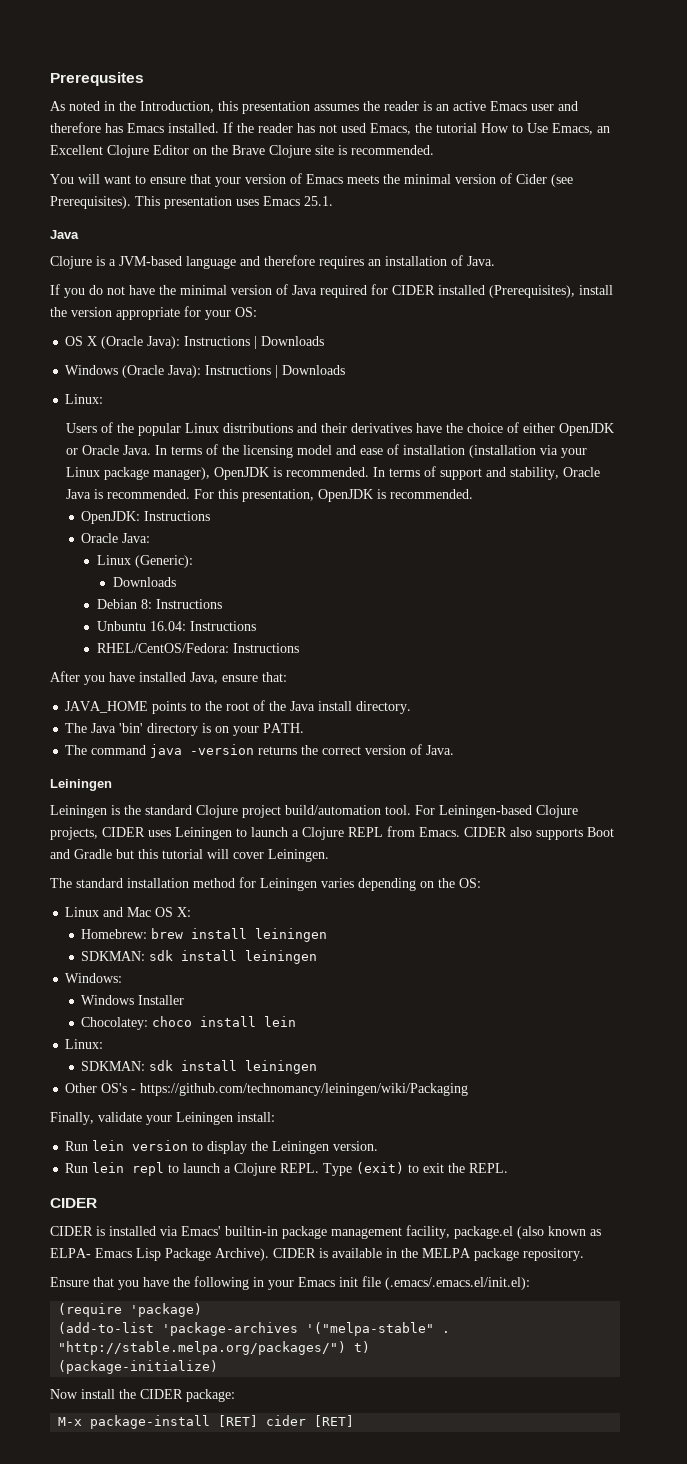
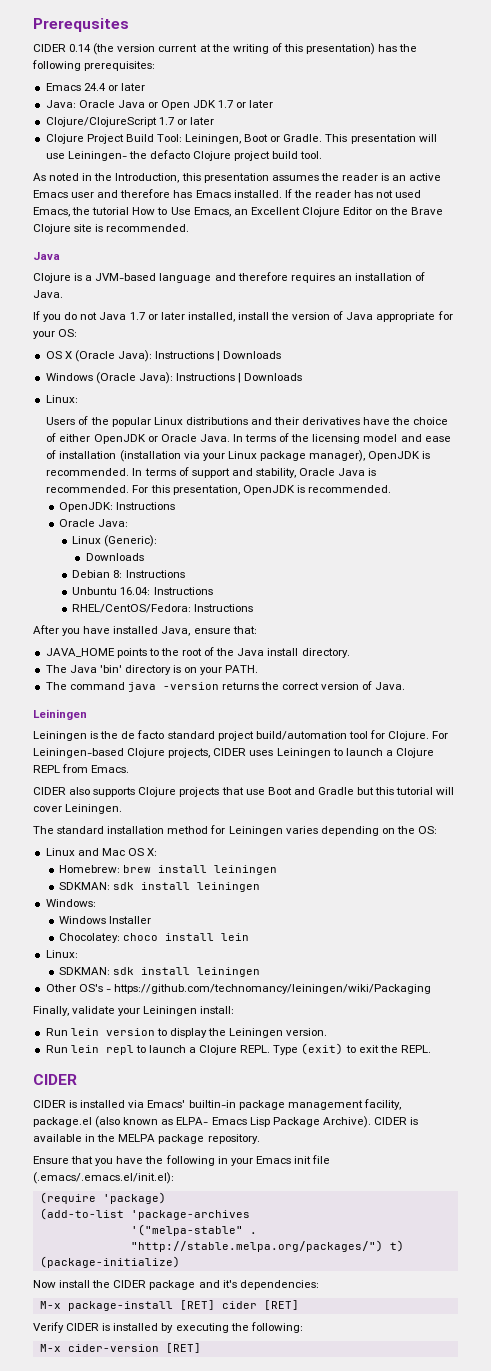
(144, 79) none -> [33,43,418,55] [32,60,156,71] [45,83,145,91] [45,100,274,110] [45,117,214,127] [45,134,437,144] [45,150,323,161] // CIDER 0.14 (the version current at the writing of this presentation) has the following prerequisites: // Emacs 24.4 or later // Java: Oracle Java or Open JDK 1.7 or later // Clojure/ClojureScript 1.7 or later // Clojure Project Build Tool: Leiningen, Boot or Gradle. This presentation will use Leiningen- the defacto Clojure project build tool.
[50,173,573,187] [50,196,333,209] // You will want to ensure that your version of Emacs meets the minimal version of Cider (see Prerequisites). This presentation uses Emacs 25.1. -> (190, 228) none
[129,284,613,298] [50,307,112,317] have the minimal version of Java required for CIDER installed (Prerequisites), install the version -> [99,311,374,322] Java 1.7 or later installed, install the version of Java
[145,805,411,818] standard Clojure project build/automation tool. -> [121,730,430,741] de facto standard project build/automation tool for Clojure.
(460, 832) none -> (130, 769) //
(583, 834) none -> [138,787,265,797] Clojure projects that use
(299, 1329) none -> (250, 1215) //
[186,1389,235,1402] package: -> [149,1280,319,1290] package and it's dependencies:
(355, 1421) none -> [33,1322,303,1333] [39,1343,201,1353] // Verify CIDER is installed by executing the following: // M-x cider-version [RET]

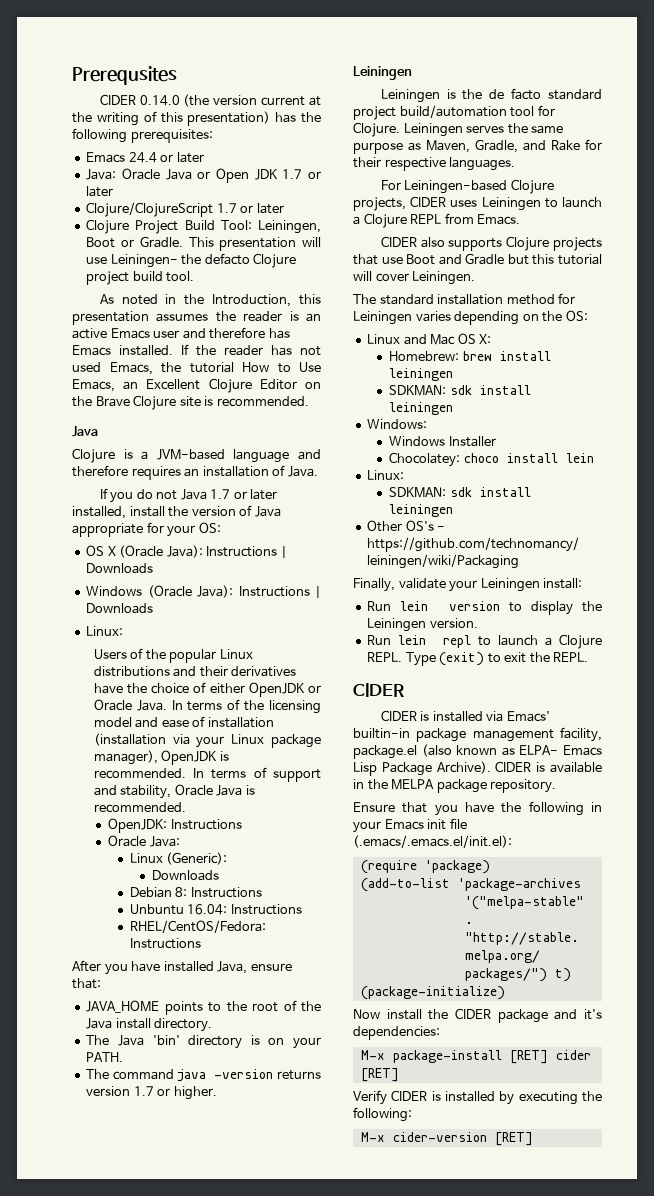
[69,44,92,52] 0.14 -> [139,95,180,106] 0.14.0
[132,485,391,495] For this presentation, OpenJDK is recommended. -> (186, 807) none
[261,681,406,690] the correct version of Java. -> [86,1086,217,1100] version 1.7 or higher.
(430, 736) none -> [403,123,564,137] [353,139,602,154] [353,157,516,171] Leiningen serves the same purpose as Maven, Gradle, and Rake for their respective languages. //

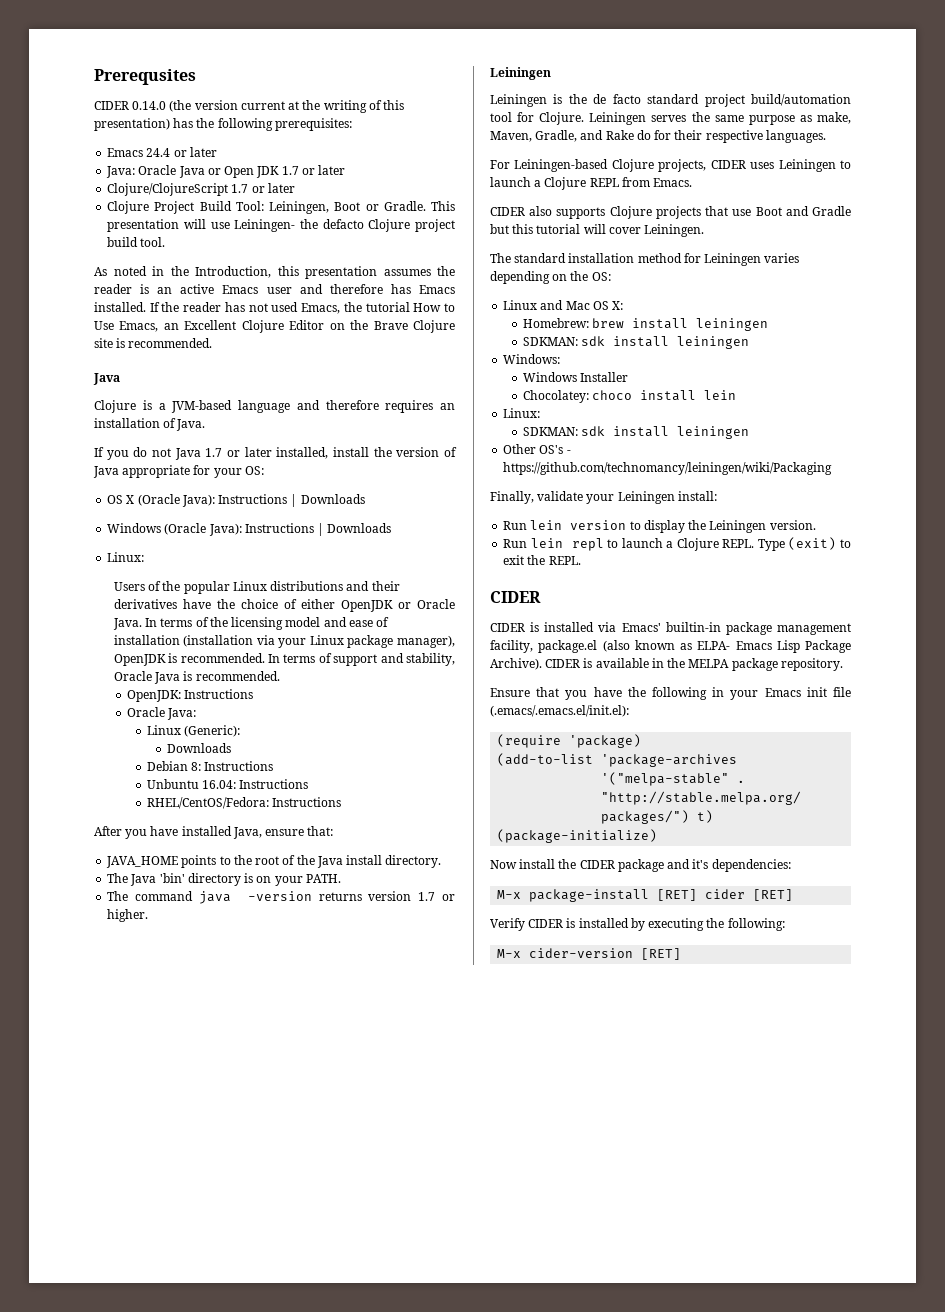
(421, 146) none -> [817,112,851,124] make,
(580, 145) none -> [636,130,651,140] do

